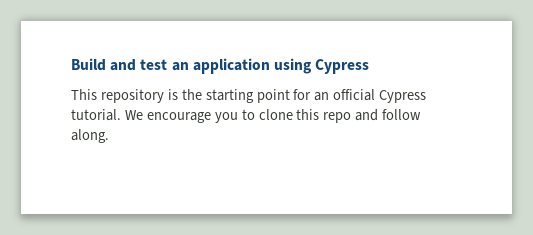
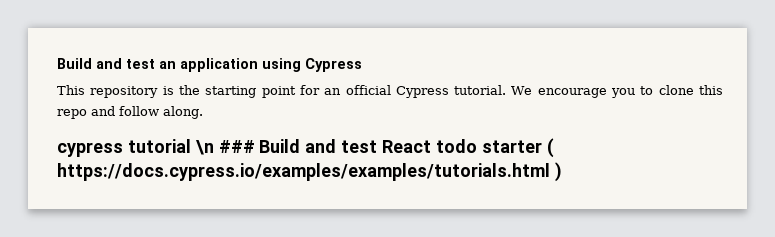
(109, 136) none -> [57,138,554,158] [57,162,562,182] // cypress tutorial \n ### Build and test React todo starter ( https://docs.cypress.io/examples/examples/tutorials.html )

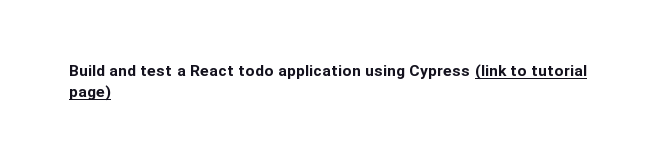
[57,58,176,69] Build and test an -> [69,65,274,76] Build and test a React todo
[57,85,723,98] [57,106,203,119] [57,138,554,158] [57,162,562,182] // This repository is the starting point for an official Cypress tutorial. We encourage you to clone this repo and follow along. // cypress tutorial \n ### Build and test React todo starter ( https://docs.cypress.io/examples/examples/tutorials.html ) -> [474,64,588,80] [69,85,111,101] (link to tutorial page)

